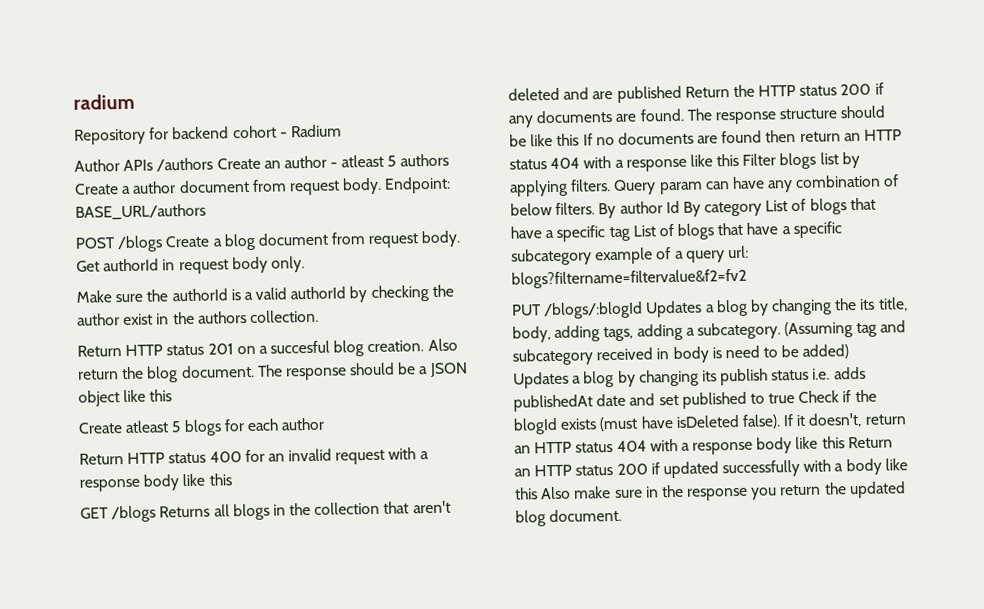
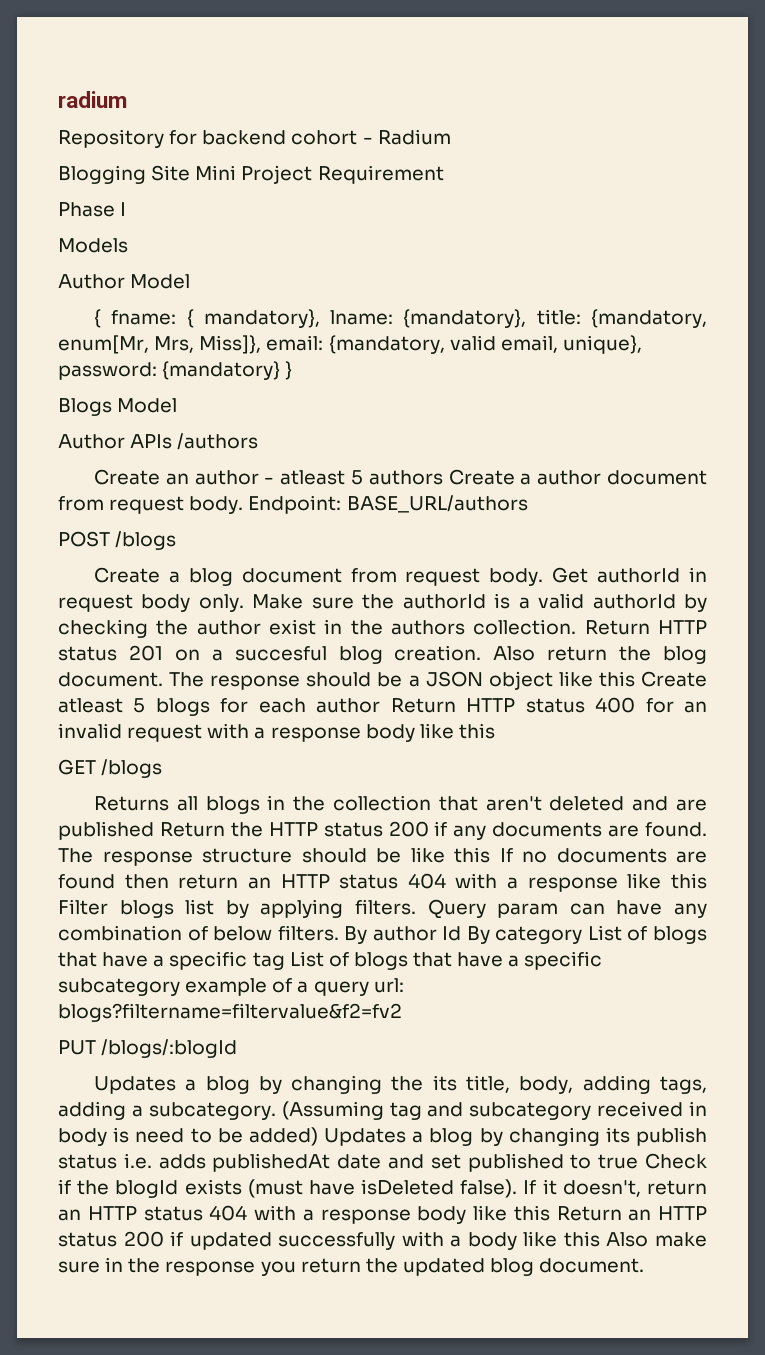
(342, 131) none -> [58,165,444,184] [58,202,127,217] [58,238,128,253] [58,274,191,289] [93,309,707,328] [58,335,642,354] [58,361,293,380] [58,398,178,416] // Blogging Site Mini Project Requirement // Phase I // Models // Author Model // { fname: { mandatory}, lname: {mandatory}, title: {mandatory, enum[Mr, Mrs, Miss]}, email: {mandatory, valid email, unique}, password: {mandatory} } // Blogs Model
(214, 164) none -> (259, 441) //
(164, 244) none -> (177, 540) //
(305, 264) // -> (244, 603) none
(319, 316) // -> (577, 627) none
(173, 395) // -> (635, 679) none
(326, 424) // -> (381, 705) none
(157, 514) none -> (163, 768) //
(644, 310) none -> (238, 1048) //

